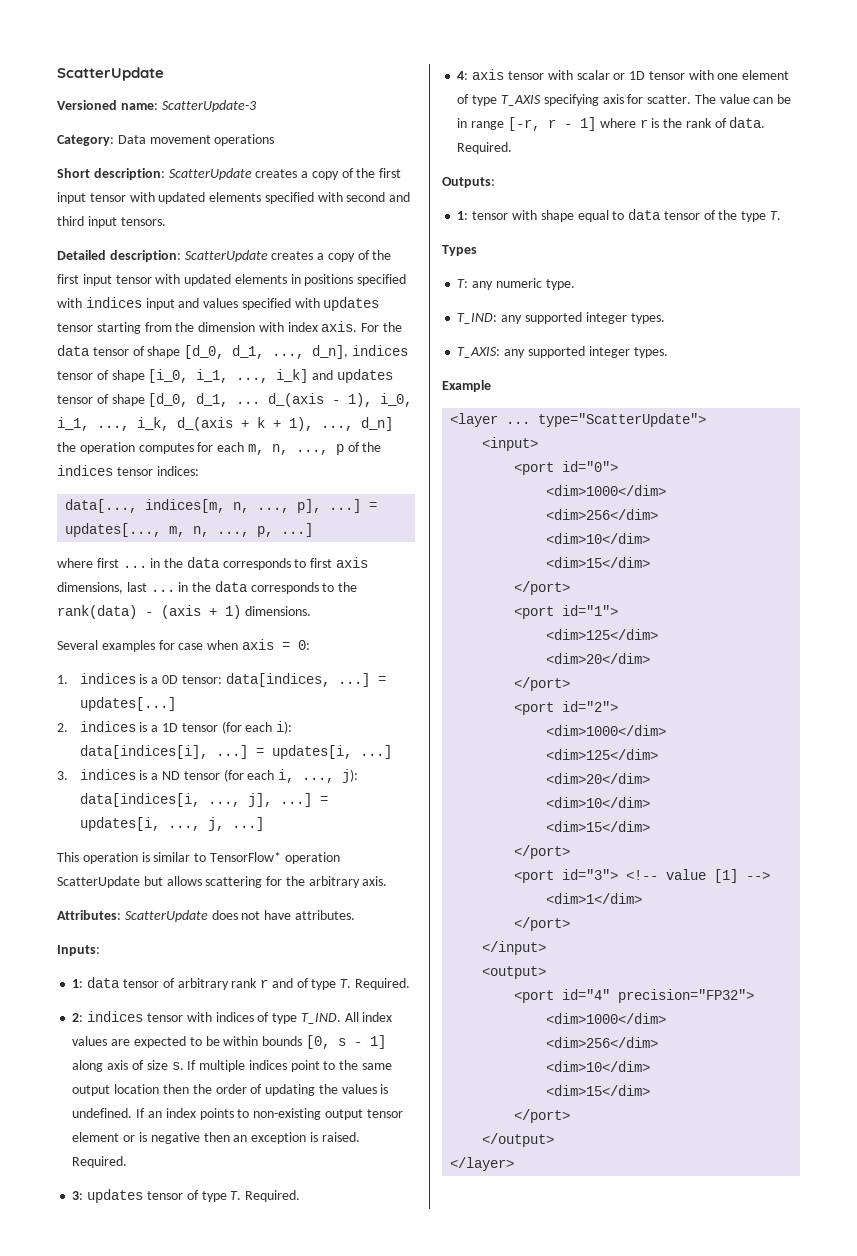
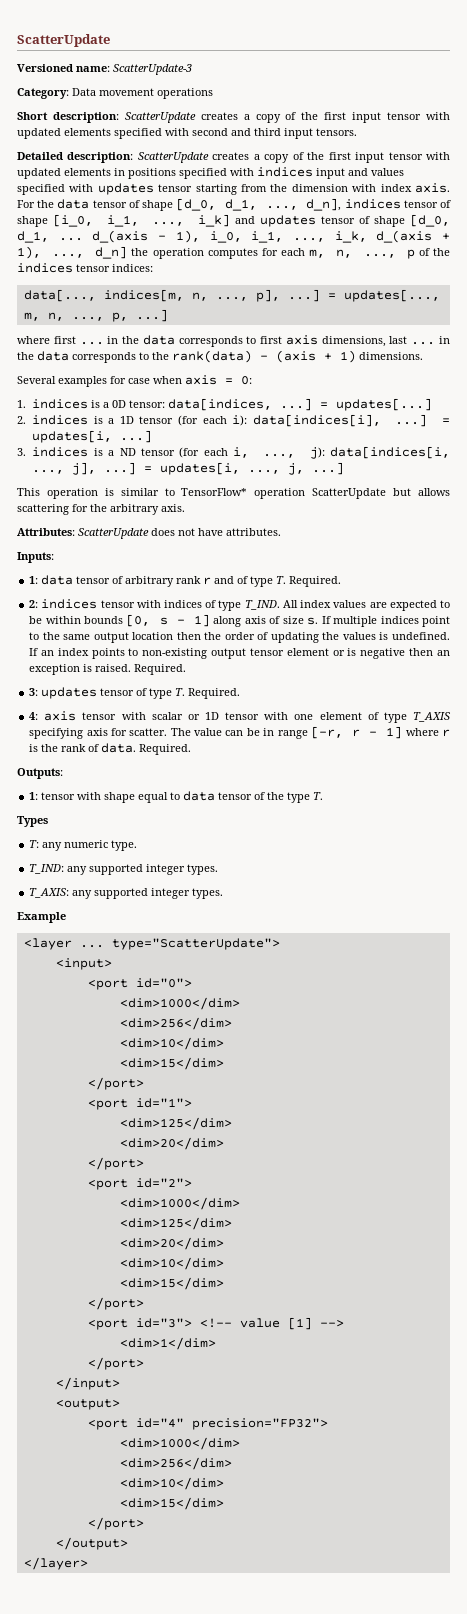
[257,417,281,428] k + -> (450, 236) none

